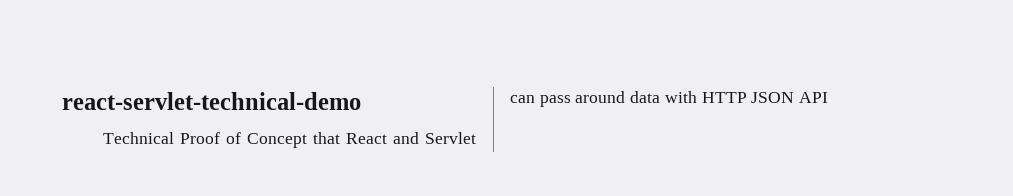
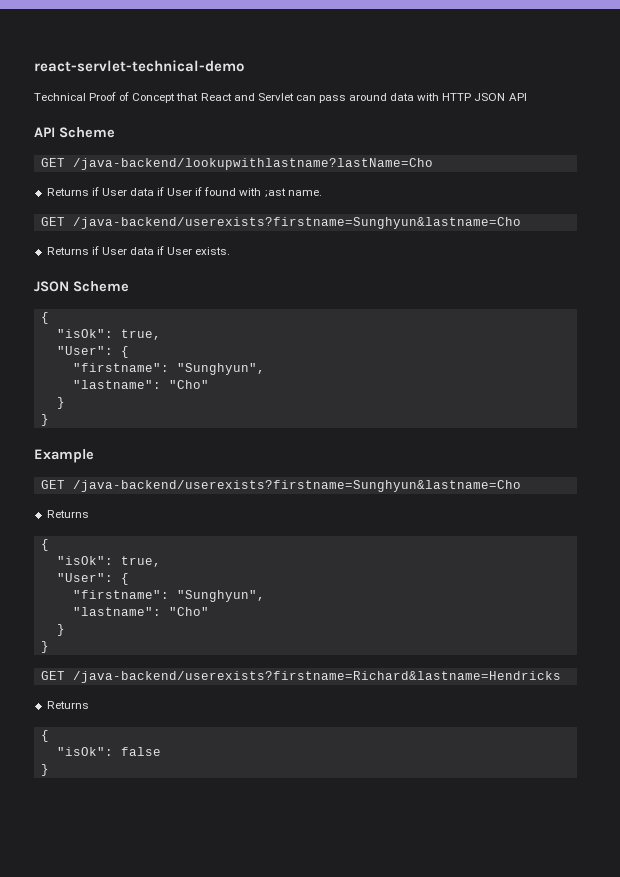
(829, 97) none -> [34,127,115,138] [40,158,433,170] [46,187,322,198] [40,217,521,229] [46,246,231,255] [34,281,129,292] [40,312,49,324] [56,329,161,340] [56,346,129,358] [72,363,265,375] [72,380,209,389] [56,397,65,409] [40,414,49,426] [34,449,94,463] [40,480,521,492] [46,510,89,518] [40,539,49,551] [56,556,161,567] [56,573,129,585] [72,590,265,602] [72,607,209,616] [56,624,65,636] [40,641,49,653] [40,671,561,683] [46,701,89,709] [40,730,49,742] [56,747,161,756] [40,764,49,776] // API Scheme // GET /java-backend/lookupwithlastname?lastName=Cho // Returns if User data if User if found with ;ast name. // GET /java-backend/userexists?firstname=Sunghyun&lastname=Cho // Returns if User data if User exists. // JSON Scheme // { // "isOk": true, // "User": { // "firstname": "Sunghyun", // "lastname": "Cho" // } // } // Example // GET /java-backend/userexists?firstname=Sunghyun&lastname=Cho // Returns // { // "isOk": true, // "User": { // "firstname": "Sunghyun", // "lastname": "Cho" // } // } // GET /java-backend/userexists?firstname=Richard&lastname=Hendricks // Returns // { // "isOk": false // }

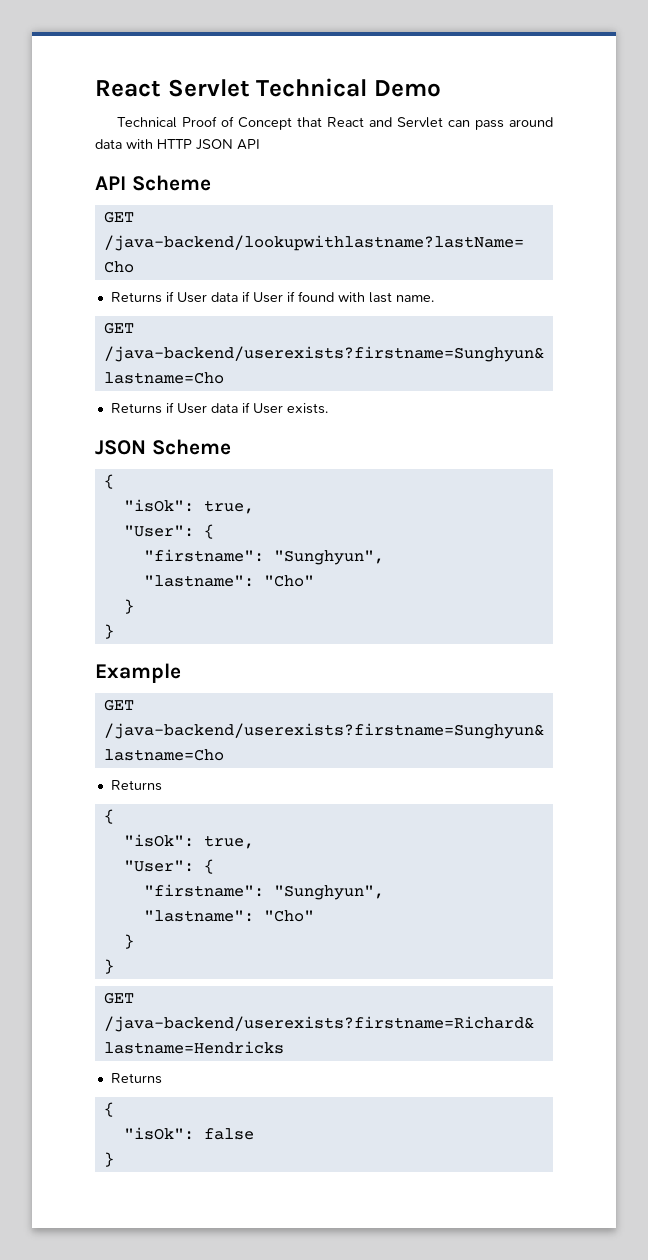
[34,60,244,72] react-servlet-technical-demo -> [95,78,441,97] React Servlet Technical Demo
[264,188,286,198] ;ast -> [368,292,392,303] last

